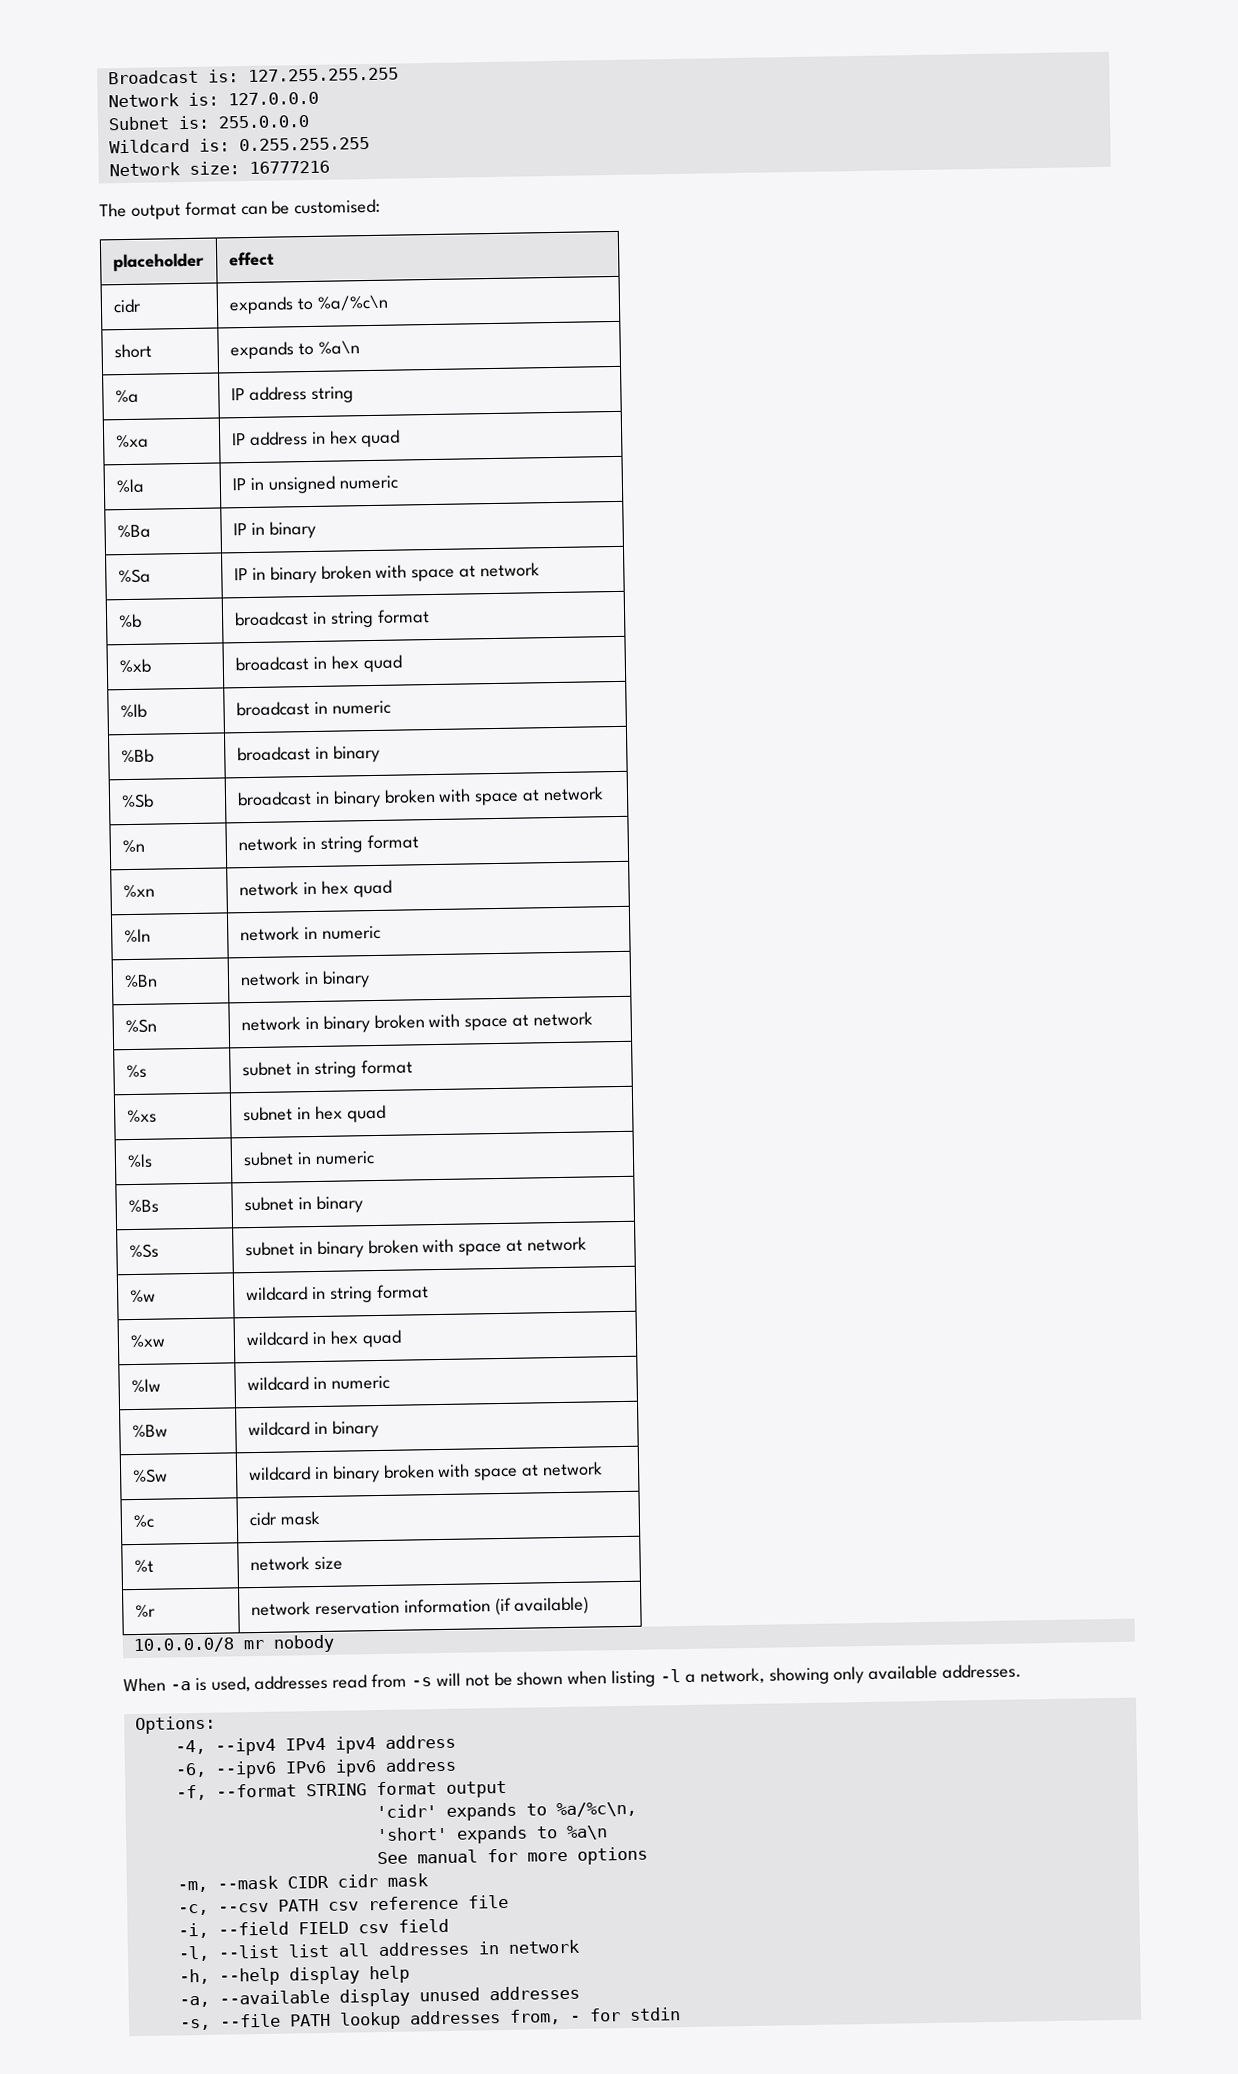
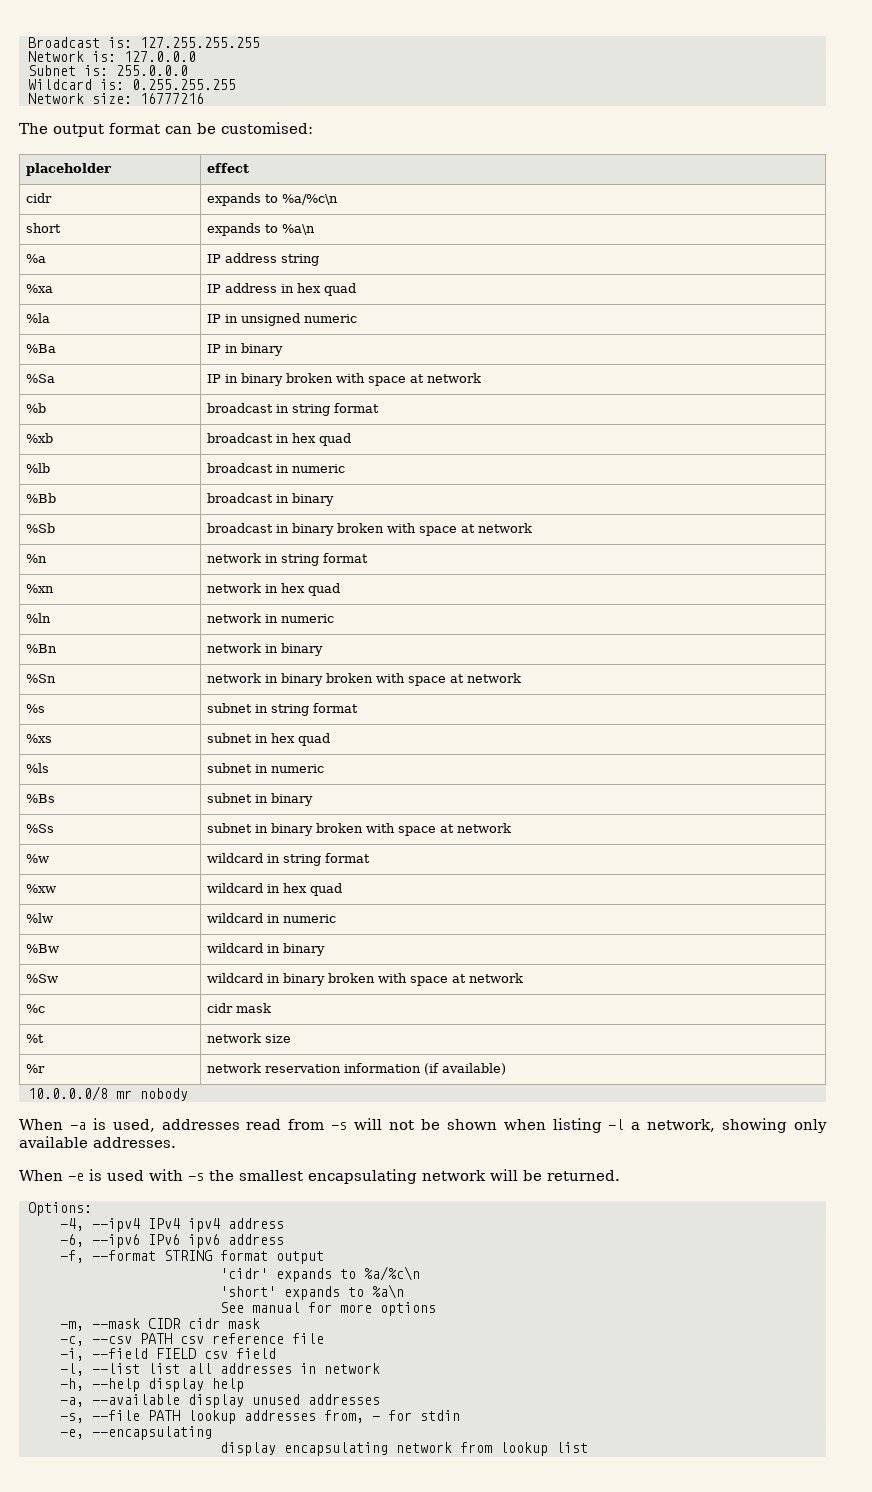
(1023, 1671) none -> [19,1169,620,1184] // When -e is used with -s the smallest encapsulating network will be returned.
[555,1801,637,1818] %a/%c\n, -> [363,1266,420,1281] %a/%c\n
(681, 2014) none -> [59,1426,212,1440] [219,1442,588,1456] // -e, --encapsulating // display encapsulating network from lookup list

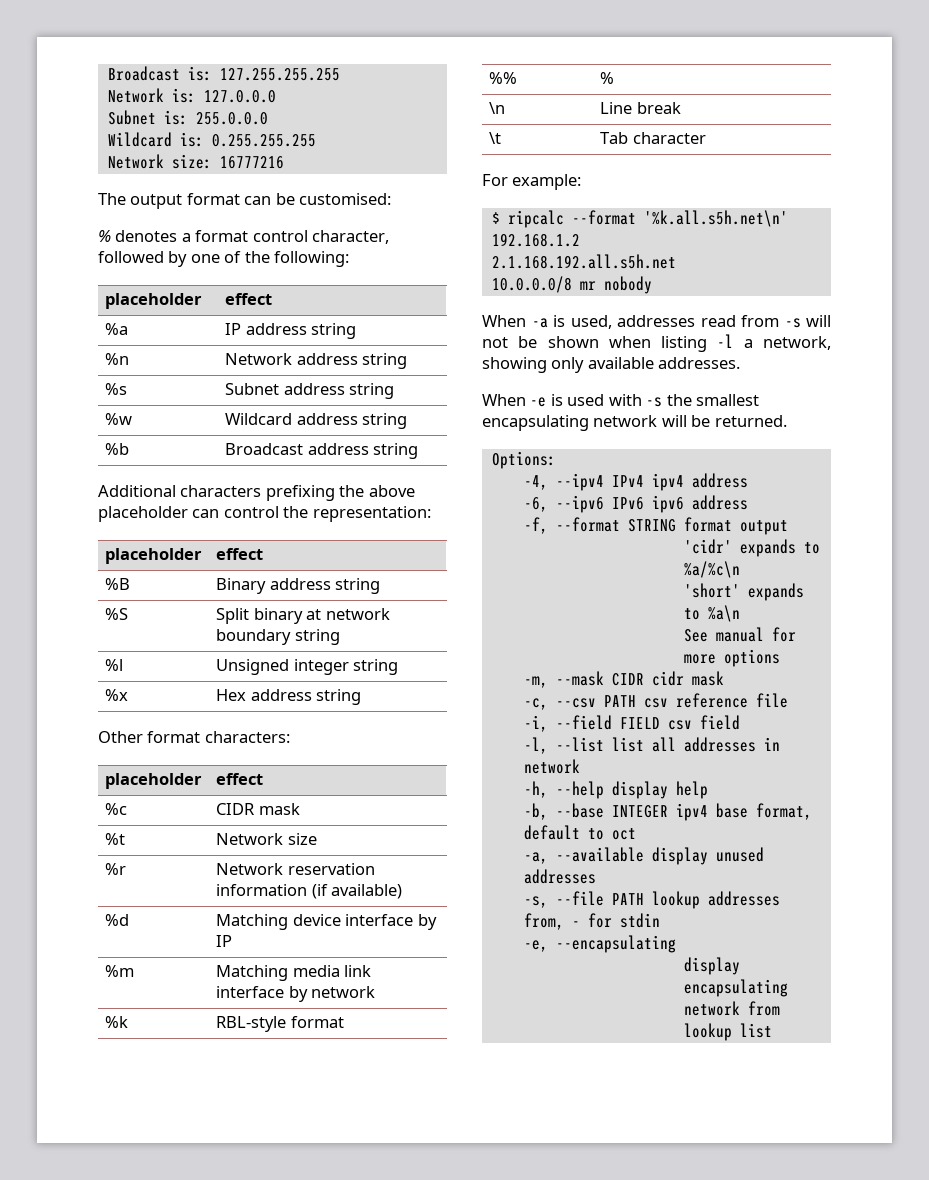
[25,163,111,176] [206,163,249,173] [25,193,52,203] [206,193,338,206] [25,223,61,233] [206,223,315,236] [25,254,46,263] [206,253,319,266] [25,284,53,293] [206,283,356,296] [25,313,50,323] [206,313,357,326] [25,344,56,353] [206,343,283,356] [25,374,55,383] [206,373,481,386] // placeholder | effect // cidr | expands to %a/%c\n // short | expands to %a\n // %a | IP address string // %xa | IP address in hex quad // %la | IP in unsigned numeric // %Ba | IP in binary // %Sa | IP in binary broken with space at network -> [98,230,390,244] [98,251,350,267] [105,293,203,309] [225,293,273,305] [105,323,129,335] [225,323,357,339] [105,353,130,365] [225,353,408,369] [105,383,128,395] [225,383,395,399] [105,413,133,425] [225,413,408,429] // % denotes a format control character, followed by one of the following: // placeholder | effect // %a | IP address string // %n | Network address string // %s | Subnet address string // %w | Wildcard address string
[206,403,379,416] [25,433,53,443] [206,433,351,446] [25,463,50,473] [206,463,345,473] [25,493,56,503] [206,493,334,506] [25,523,55,533] [206,523,532,536] [25,554,47,563] [206,553,368,566] [25,584,54,593] [206,583,340,596] [25,613,51,623] [206,613,334,623] [25,644,57,653] [206,643,323,656] [25,674,56,683] [206,673,521,686] [25,704,45,713] [206,703,358,716] [25,734,52,743] [206,733,330,746] [25,763,49,773] [206,763,324,773] [25,794,55,803] [206,793,313,806] [25,824,54,833] [206,823,511,836] [25,854,49,863] [206,853,370,866] [25,884,56,893] [206,883,342,896] [25,913,53,923] [206,913,336,923] [25,944,59,953] [206,943,325,956] [25,974,58,983] [206,973,523,986] broadcast in string format // %xb | broadcast in hex quad // %lb | broadcast in numeric // %Bb | broadcast in binary // %Sb | broadcast in binary broken with space at network // %n | network in string format // %xn | network in hex quad // %ln | network in numeric // %Bn | network in binary // %Sn | network in binary broken with space at network // %s | subnet in string format // %xs | subnet in hex quad // %ls | subnet in numeric // %Bs | subnet in binary // %Ss | subnet in binary broken with space at network // %w | wildcard in string format // %xw | wildcard in hex quad // %lw | wildcard in numeric // %Bw | wildcard in binary // %Sw | wildcard in binary broken with space at network -> [225,443,419,459] [98,485,415,501] [98,506,431,522] [105,548,203,564] [216,548,264,560] [105,578,131,590] [216,578,381,594] [105,608,129,620] [216,608,390,624] [216,629,340,645] [105,659,124,671] [216,659,399,675] [105,689,129,701] [216,689,362,705] [98,731,290,743] [105,773,203,789] [216,773,264,785] Broadcast address string // Additional characters prefixing the above placeholder can control the representation: // placeholder | effect // %B | Binary address string // %S | Split binary at network boundary string // %l | Unsigned integer string // %x | Hex address string // Other format characters: // placeholder | effect
[206,1003,233,1013] cidr -> [216,803,256,815] CIDR
[206,1033,261,1043] network -> [216,833,284,845] Network
[206,1063,261,1073] network -> [216,863,284,875] Network
(506, 1069) none -> [105,914,130,926] [216,914,437,930] [216,935,233,947] [105,965,135,977] [216,965,372,981] [216,986,376,1002] [105,1016,129,1028] [216,1016,344,1032] [489,72,518,84] [600,72,615,84] [489,102,506,114] [600,102,681,114] [489,132,502,144] [600,132,706,144] [482,174,582,190] [491,210,788,228] [491,233,580,247] [491,254,676,269] // %d | Matching device interface by IP // %m | Matching media link interface by network // %k | RBL-style format // %% | % // \n | Line break // \t | Tab character // For example: // $ ripcalc --format '%k.all.s5h.net\n' 192.168.1.2 // 2.1.168.192.all.s5h.net
(244, 1385) none -> [523,803,812,821] [523,825,636,840] // -b, --base INTEGER ipv4 base format, default to oct

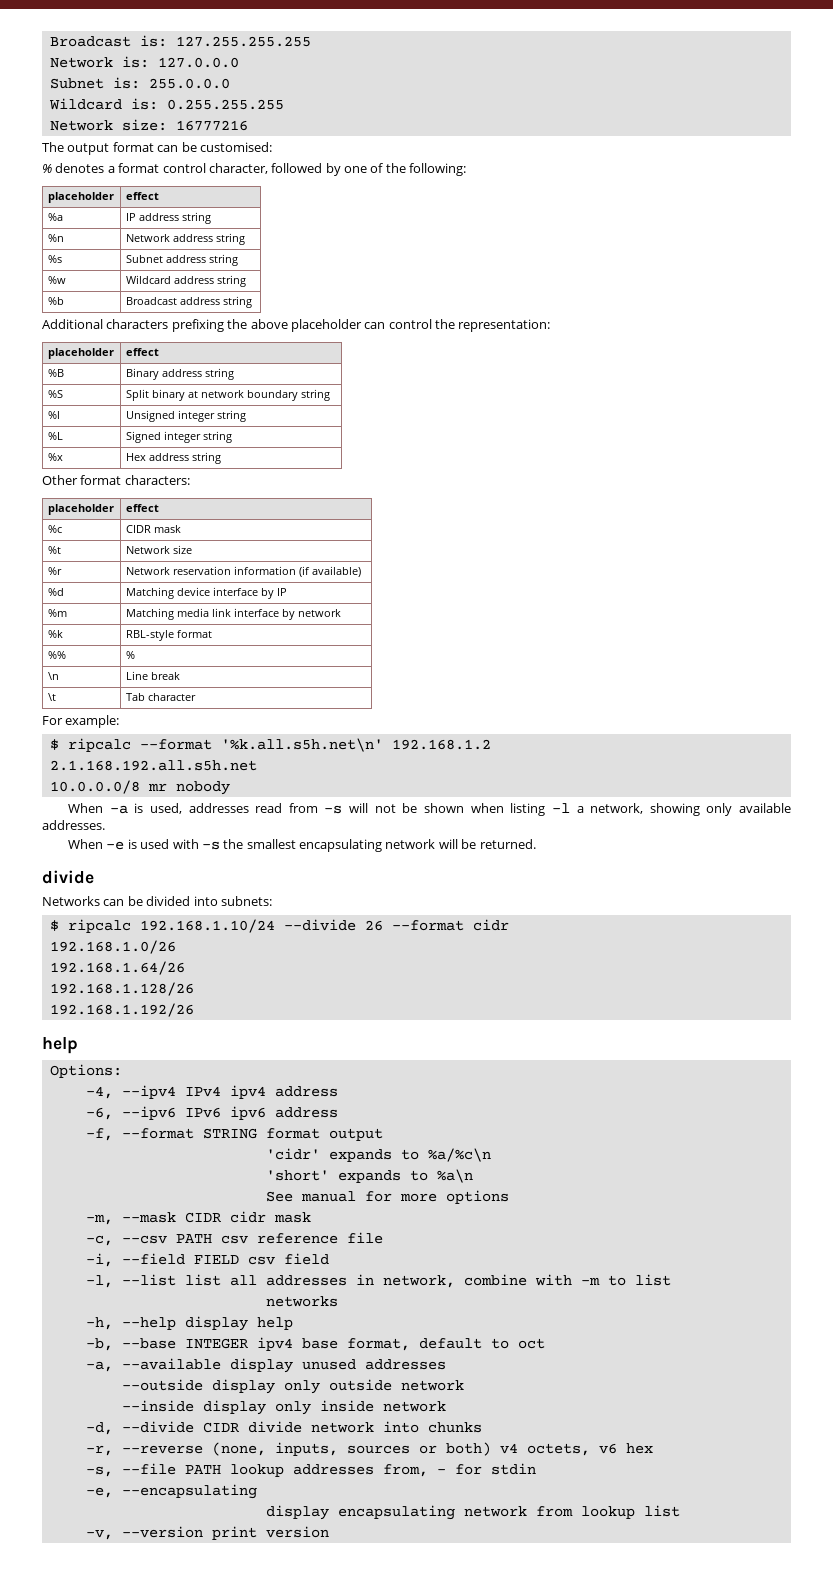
(399, 667) none -> [47,432,63,440] [125,431,232,443] // %L | Signed integer string
(787, 421) none -> [42,870,94,884] [42,896,272,906] [49,919,509,933] [49,940,176,954] [49,961,185,975] [49,982,194,996] [49,1003,194,1017] [42,1037,78,1054] // divide // Networks can be divided into subnets: // $ ripcalc 192.168.1.10/24 --divide 26 --format cidr // 192.168.1.0/26 // 192.168.1.64/26 // 192.168.1.128/26 // 192.168.1.192/26 // help
[523,759,580,774] network -> [382,1274,671,1288] [265,1296,338,1307] network, combine with -m to list // networks
(596, 876) none -> [121,1379,464,1394] [121,1400,446,1415] [85,1421,482,1435] [85,1442,653,1456] // --outside display only outside network // --inside display only inside network // -d, --divide CIDR divide network into chunks // -r, --reverse (none, inputs, sources or both) v4 octets, v6 hex
(772, 1030) none -> [85,1526,329,1540] // -v, --version print version

